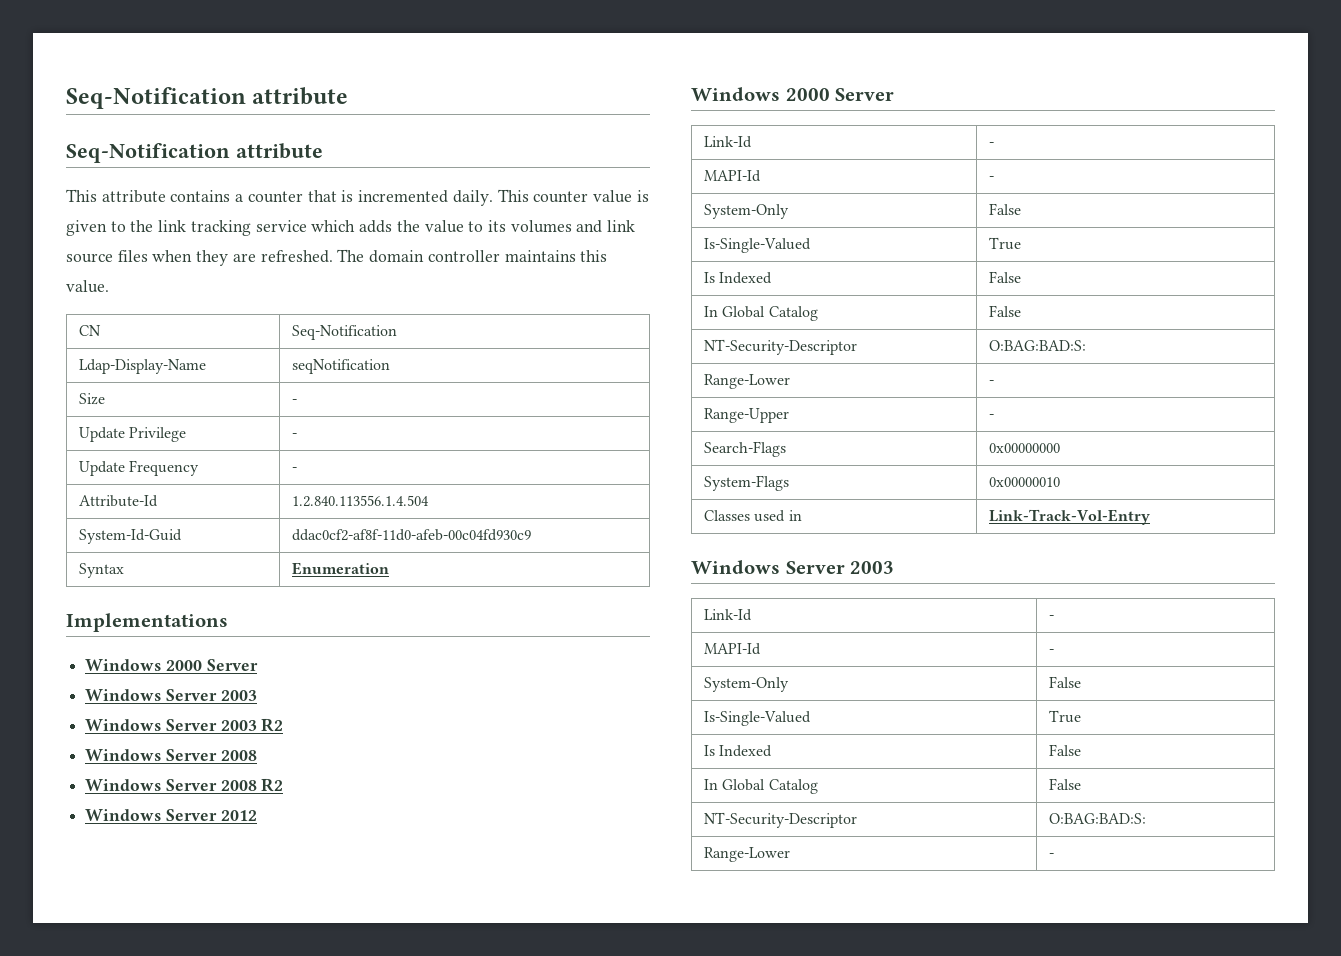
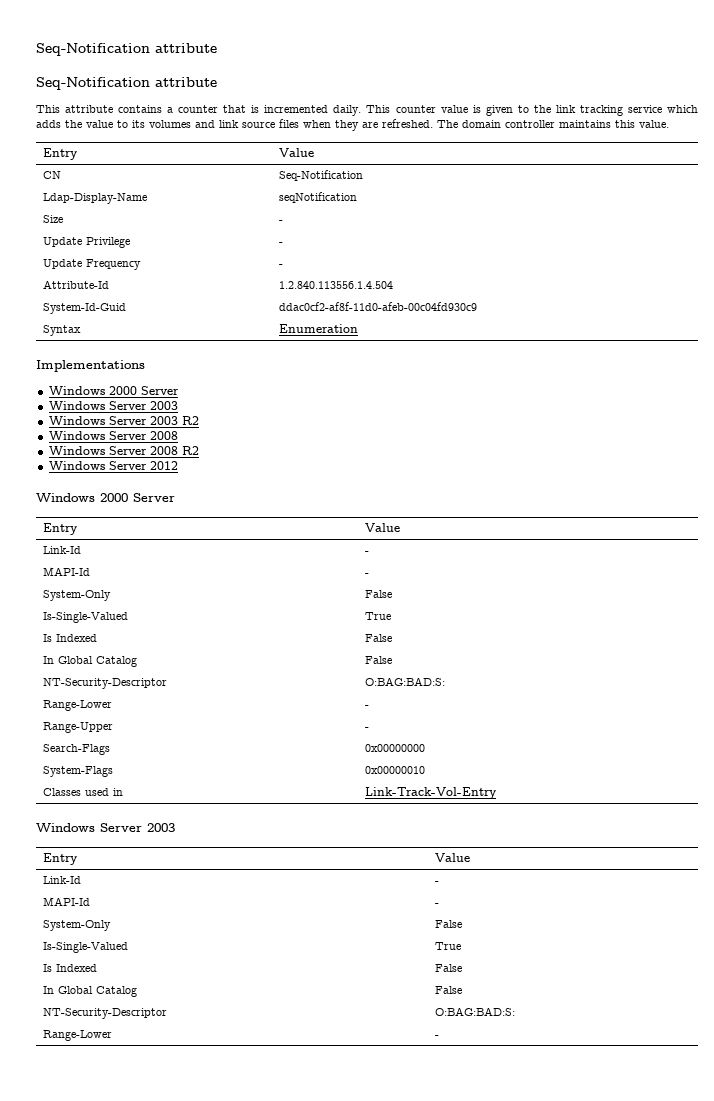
(109, 286) none -> [42,148,78,160] [278,148,314,157] // Entry | Value
(895, 94) none -> [42,523,78,535] [364,523,400,532] // Entry | Value
(895, 567) none -> [42,853,78,865] [434,853,470,862] // Entry | Value

